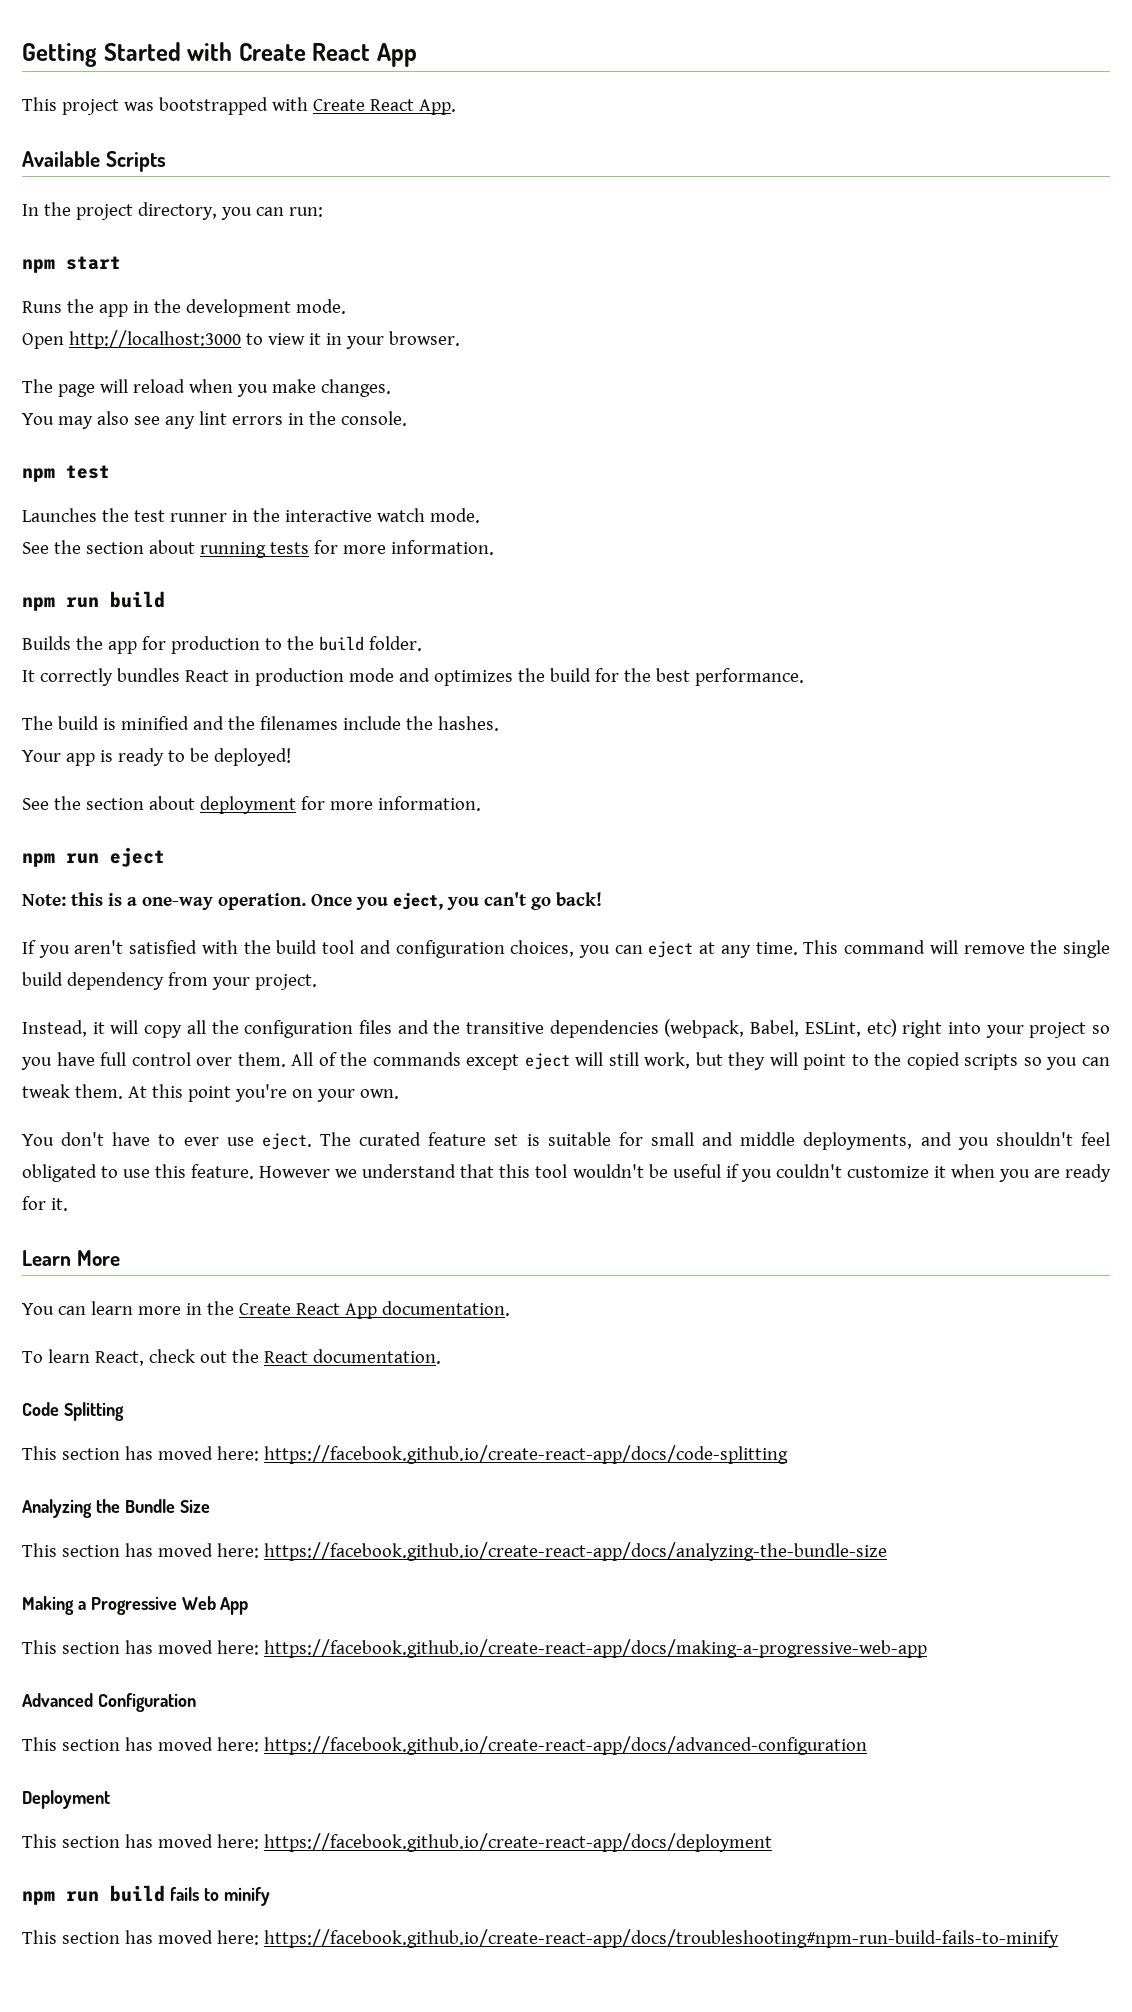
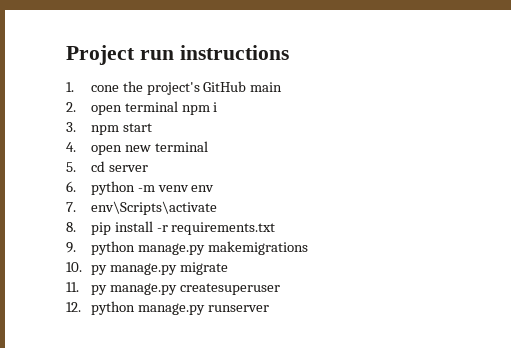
[22,42,418,67] [22,97,456,115] [22,151,166,172] [22,202,323,220] [22,256,121,273] [22,299,346,317] [22,330,460,349] [22,379,391,397] [22,411,407,429] [22,465,110,482] [22,508,480,523] [22,540,494,558] [22,591,165,611] [22,636,422,654] [22,668,804,686] [22,716,499,731] [22,748,291,766] [22,796,481,814] [22,847,165,867] [22,892,602,910] [22,940,1111,958] [22,972,317,990] [22,1019,1111,1038] [21,1052,1110,1070] [22,1084,399,1102] [22,1132,1110,1150] [22,1164,1111,1182] [22,1196,68,1211] [22,1250,120,1266] [22,1301,510,1319] [22,1349,441,1366] [22,1402,124,1421] [22,1445,788,1464] [22,1499,210,1518] [22,1542,887,1561] [22,1596,249,1615] [22,1639,927,1658] [22,1693,196,1712] [22,1736,867,1755] [22,1790,110,1809] [22,1833,772,1852] [22,1885,270,1906] [22,1929,1059,1948] Getting Started with Create React App // This project was bootstrapped with Create React App. // Available Scripts // In the project directory, you can run: // npm start // Runs the app in the development mode. // Open http://localhost:3000 to view it in your browser. // The page will reload when you make changes. // You may also see any lint errors in the console. // npm test // Launches the test runner in the interactive watch mode. // See the section about running tests for more information. // npm run build // Builds the app for production to the build folder. // It correctly bundles React in production mode and optimizes the build for the best performance. // The build is minified and the filenames include the hashes. // Your app is ready to be deployed! // See the section about deployment for more information. // npm run eject // Note: this is a one-way operation. Once you eject, you can't go back! // If you aren't satisfied with the build tool and configuration choices, you can eject at any time. This command will remove the single build dependency from your project. // Instead, it will copy all the configuration files and the transitive dependencies (webpack, Babel, ESLint, etc) right into your project so you have full control over them. All of the commands except eject will still work, but they will point to the copied scripts so you can tweak them. At this point you're on your own. // You don't have to ever use eject. The curated feature set is suitable for small and middle deployments, and you shouldn't feel obligated to use this feature. However we understand that this tool wouldn't be useful if you couldn't customize it when you are ready for it. // Learn More // You can learn more in the Create React App documentation. // To learn React, check out the React documentation. // Code Splitting // This section has moved here: https://facebook.github.io/create-react-app/docs/code-splitting // Analyzing the Bundle Size // This section has moved here: https://facebook.github.io/create-react-app/docs/analyzing-the-bundle-size // Making a Progressive Web App // This section has moved here: https://facebook.github.io/create-react-app/docs/making-a-progressive-web-app // Advanced Configuration // This section has moved here: https://facebook.github.io/create-react-app/docs/advanced-configuration // Deployment // This section has moved here: https://facebook.github.io/create-react-app/docs/deployment // npm run build fails to minify // This section has moved here: https://facebook.github.io/create-react-app/docs/troubleshooting#npm-run-build-fails-to-minify -> [66,45,289,65] [66,81,283,95] [66,101,218,115] [66,122,152,135] [66,141,208,155] [66,161,148,172] [66,181,215,195] [66,201,217,215] [66,221,276,235] [66,241,308,255] [66,262,228,275] [66,282,280,295] [66,301,269,315] Project run instructions // 1. cone the project's GitHub main // 2. open terminal npm i // 3. npm start // 4. open new terminal // 5. cd server // 6. python -m venv env // 7. env\Scripts\activate // 8. pip install -r requirements.txt // 9. python manage.py makemigrations // 10. py manage.py migrate // 11. py manage.py createsuperuser // 12. python manage.py runserver

